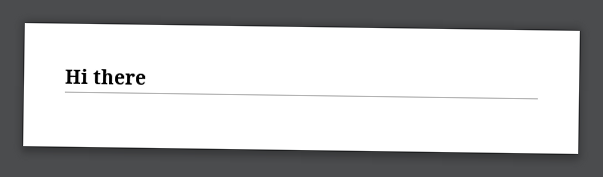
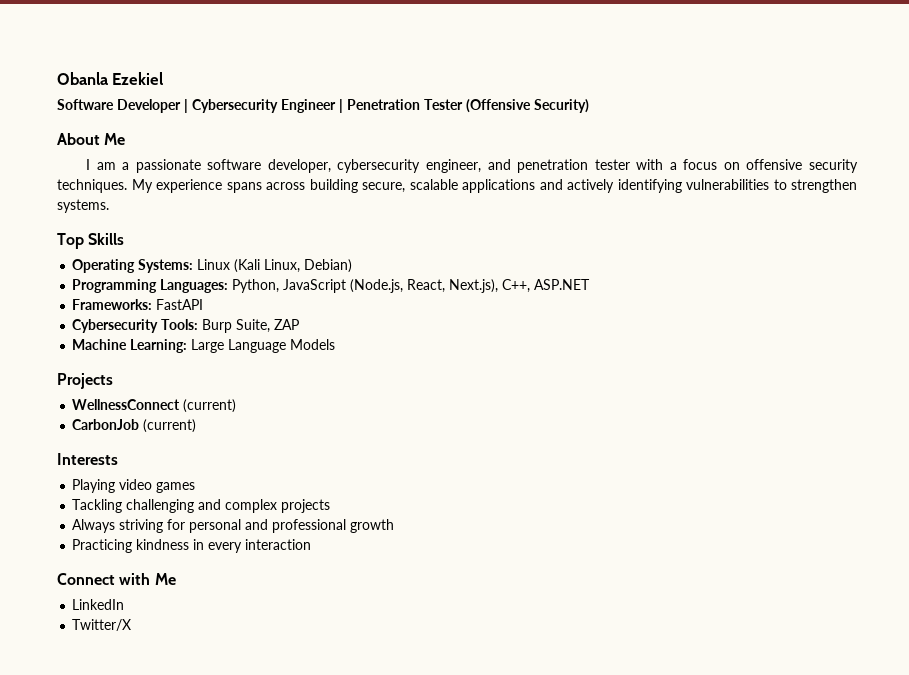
[65,68,148,85] Hi there -> [57,72,164,85] [57,99,589,113] [57,133,126,145] [86,159,859,173] [57,179,857,193] [57,199,109,213] [57,233,125,249] [72,259,353,273] [72,279,591,293] [72,299,204,310] [72,319,300,333] [72,339,336,353] [57,373,113,389] [72,399,237,413] [72,419,197,433] [57,453,118,465] [72,479,196,493] [72,499,331,513] [72,519,395,533] [72,539,312,553] [57,573,176,585] [72,599,125,610] [72,619,132,631] Obanla Ezekiel // Software Developer | Cybersecurity Engineer | Penetration Tester (Offensive Security) // About Me // I am a passionate software developer, cybersecurity engineer, and penetration tester with a focus on offensive security techniques. My experience spans across building secure, scalable applications and actively identifying vulnerabilities to strengthen systems. // Top Skills // Operating Systems: Linux (Kali Linux, Debian) // Programming Languages: Python, JavaScript (Node.js, React, Next.js), C++, ASP.NET // Frameworks: FastAPI // Cybersecurity Tools: Burp Suite, ZAP // Machine Learning: Large Language Models // Projects // WellnessConnect (current) // CarbonJob (current) // Interests // Playing video games // Tackling challenging and complex projects // Always striving for personal and professional growth // Practicing kindness in every interaction // Connect with Me // LinkedIn // Twitter/X

